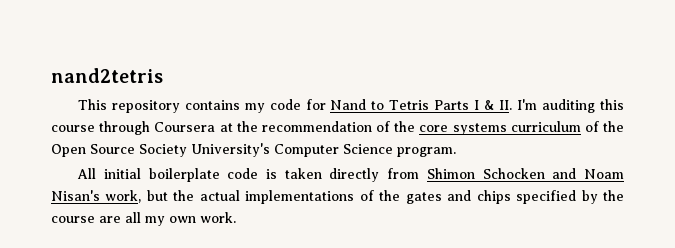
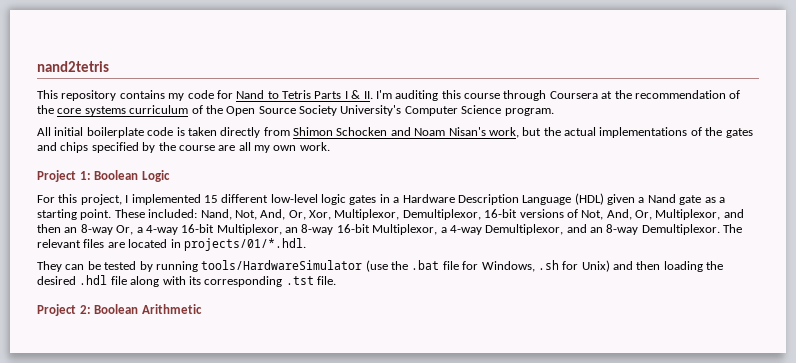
(236, 217) none -> [37,170,170,182] [37,193,725,205] [37,209,744,220] [37,224,743,235] [37,238,306,251] [37,260,724,272] [37,275,336,287] [37,304,202,316] // Project 1: Boolean Logic // For this project, I implemented 15 different low-level logic gates in a Hardware Description Language (HDL) given a Nand gate as a starting point. These included: Nand, Not, And, Or, Xor, Multiplexor, Demultiplexor, 16-bit versions of Not, And, Or, Multiplexor, and then an 8-way Or, a 4-way 16-bit Multiplexor, an 8-way 16-bit Multiplexor, a 4-way Demultiplexor, and an 8-way Demultiplexor. The relevant files are located in projects/01/*.hdl. // They can be tested by running tools/HardwareSimulator (use the .bat file for Windows, .sh for Unix) and then loading the desired .hdl file along with its corresponding .tst file. // Project 2: Boolean Arithmetic

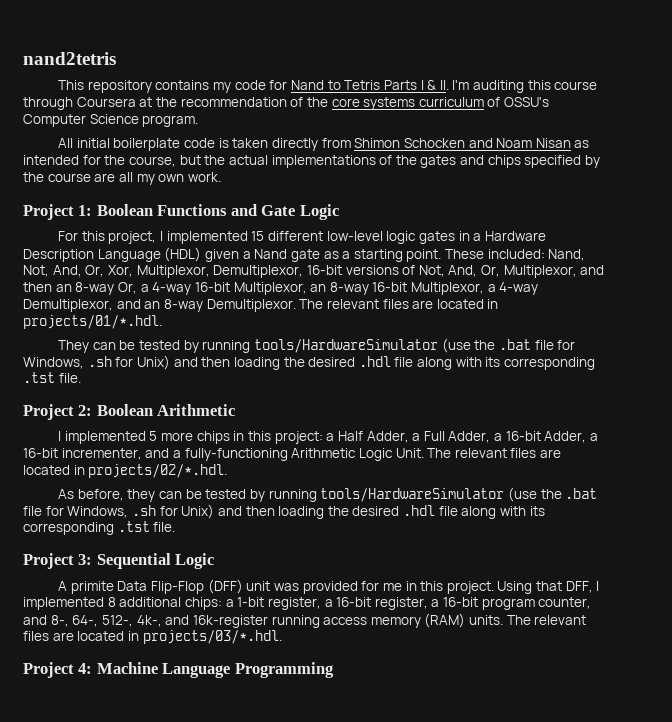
[205,105,402,116] the Open Source Society University's -> [504,97,550,107] OSSU's
[448,127,519,138] Nisan's work, -> [535,138,590,148] [23,155,176,167] Nisan as intended for the course,
(139, 175) none -> [157,204,296,216] Functions and Gate
(202, 309) none -> [58,431,599,444] [23,448,562,461] [23,464,228,478] [58,487,598,502] [23,504,545,519] [23,521,176,535] [23,553,215,569] [58,579,600,594] [23,597,592,610] [23,613,587,628] [23,630,282,644] [23,662,334,678] // I implemented 5 more chips in this project: a Half Adder, a Full Adder, a 16-bit Adder, a 16-bit incrementer, and a fully-functioning Arithmetic Logic Unit. The relevant files are located in projects/02/*.hdl. // As before, they can be tested by running tools/HardwareSimulator (use the .bat file for Windows, .sh for Unix) and then loading the desired .hdl file along with its corresponding .tst file. // Project 3: Sequential Logic // A primite Data Flip-Flop (DFF) unit was provided for me in this project. Using that DFF, I implemented 8 additional chips: a 1-bit register, a 16-bit register, a 16-bit program counter, and 8-, 64-, 512-, 4k-, and 16k-register running access memory (RAM) units. The relevant files are located in projects/03/*.hdl. // Project 4: Machine Language Programming

